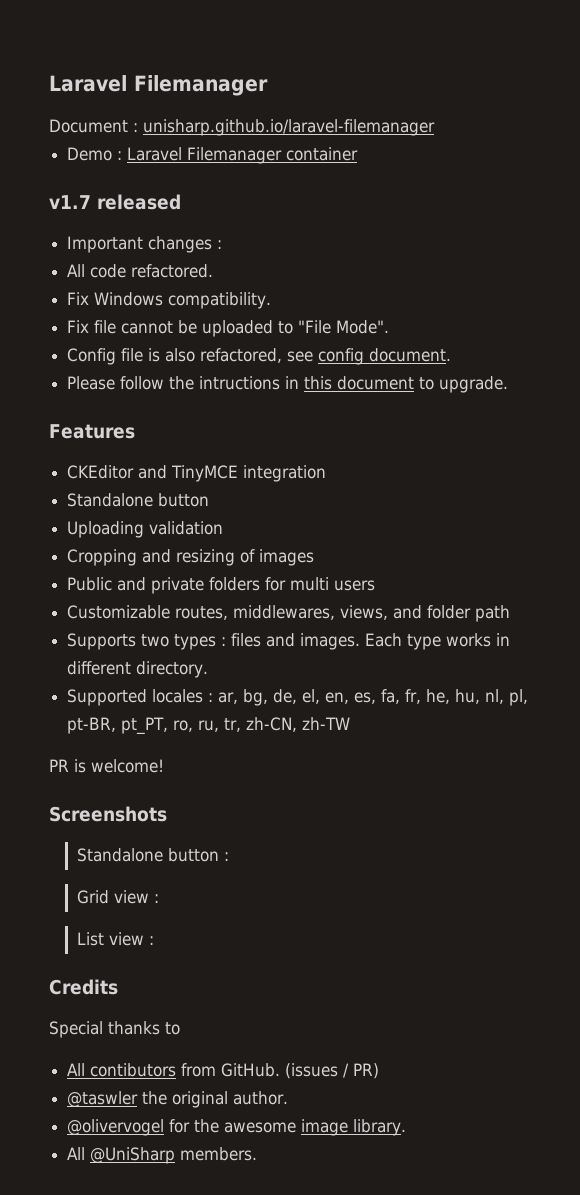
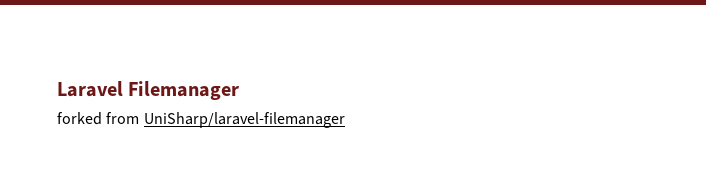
[49,119,435,136] [67,147,359,164] [49,194,181,210] [67,236,223,253] [67,264,214,278] [67,292,272,309] [67,320,390,337] [67,348,452,365] [67,376,509,393] [49,424,135,439] [67,465,327,482] [67,493,210,507] [67,521,224,538] [67,549,315,566] [67,577,376,594] [67,605,511,622] [67,633,511,650] [67,661,209,678] [67,689,529,706] [67,717,351,735] [49,759,164,773] [49,806,167,822] [76,848,229,862] [76,890,159,904] [76,932,154,946] [49,979,118,995] [49,1021,180,1038] [67,1063,380,1079] [67,1091,289,1108] [67,1119,407,1136] [67,1147,258,1164] Document : unisharp.github.io/laravel-filemanager // Demo : Laravel Filemanager container // v1.7 released // Important changes : // All code refactored. // Fix Windows compatibility. // Fix file cannot be uploaded to "File Mode". // Config file is also refactored, see config document. // Please follow the intructions in this document to upgrade. // Features // CKEditor and TinyMCE integration // Standalone button // Uploading validation // Cropping and resizing of images // Public and private folders for multi users // Customizable routes, middlewares, views, and folder path // Supports two types : files and images. Each type works in different directory. // Supported locales : ar, bg, de, el, en, es, fa, fr, he, hu, nl, pl, pt-BR, pt_PT, ro, ru, tr, zh-CN, zh-TW // PR is welcome! // Screenshots // Standalone button : // Grid view : // List view : // Credits // Special thanks to // All contibutors from GitHub. (issues / PR) // @taswler the original author. // @olivervogel for the awesome image library. // All @UniSharp members. -> [57,112,345,128] forked from UniSharp/laravel-filemanager

